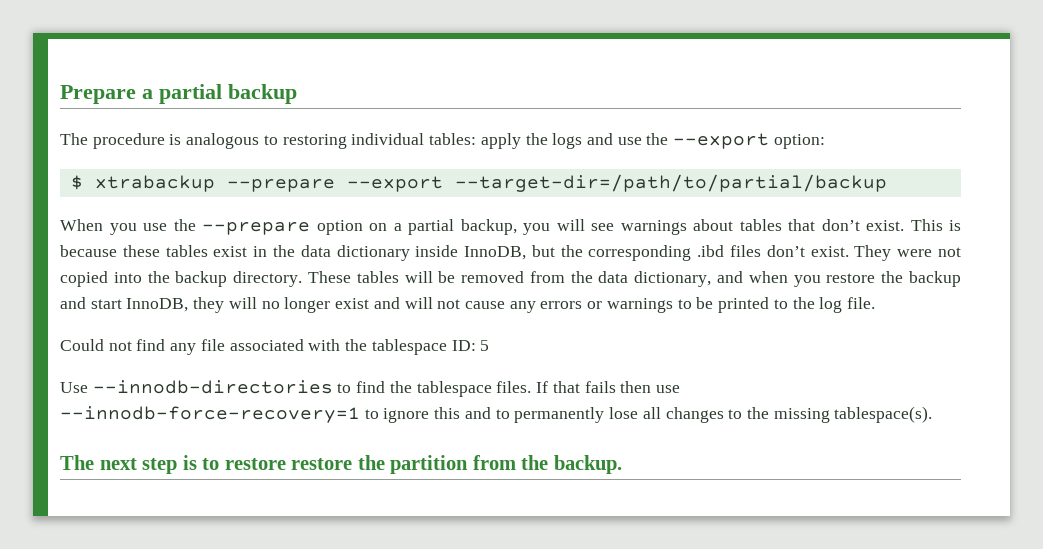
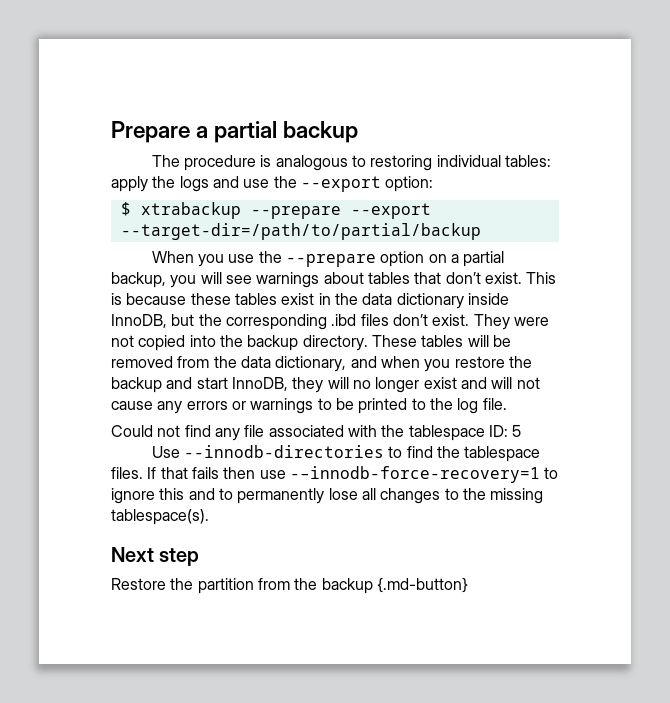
[60,455,137,470] The next -> [111,547,154,562] Next
[182,455,353,470] is to restore restore -> [111,578,166,590] // Restore
[553,455,622,474] backup. -> [321,577,468,594] backup {.md-button}

